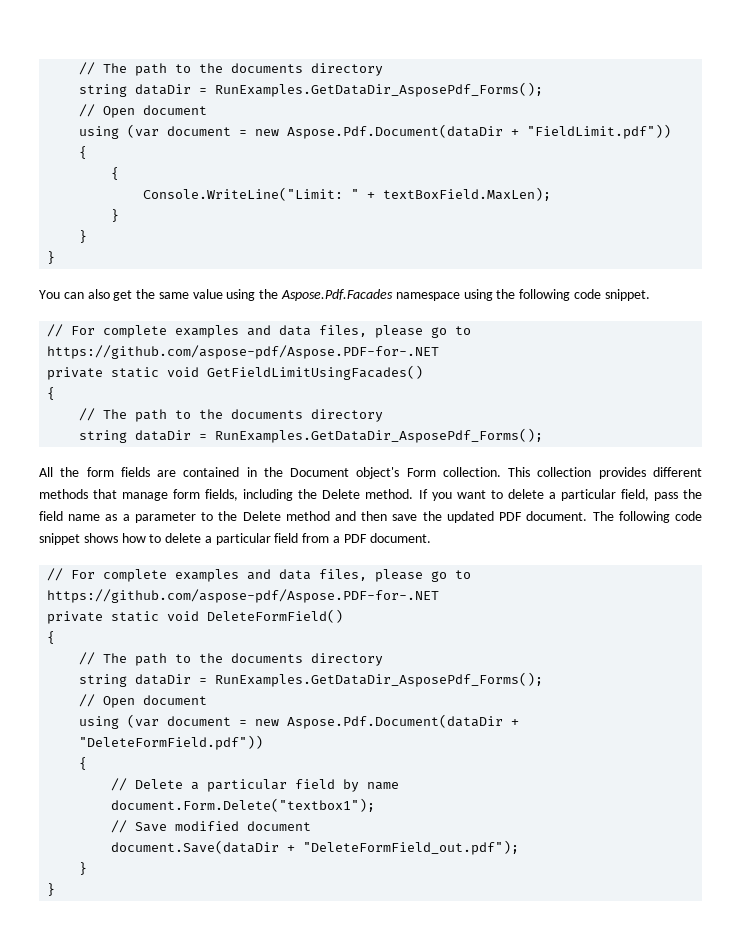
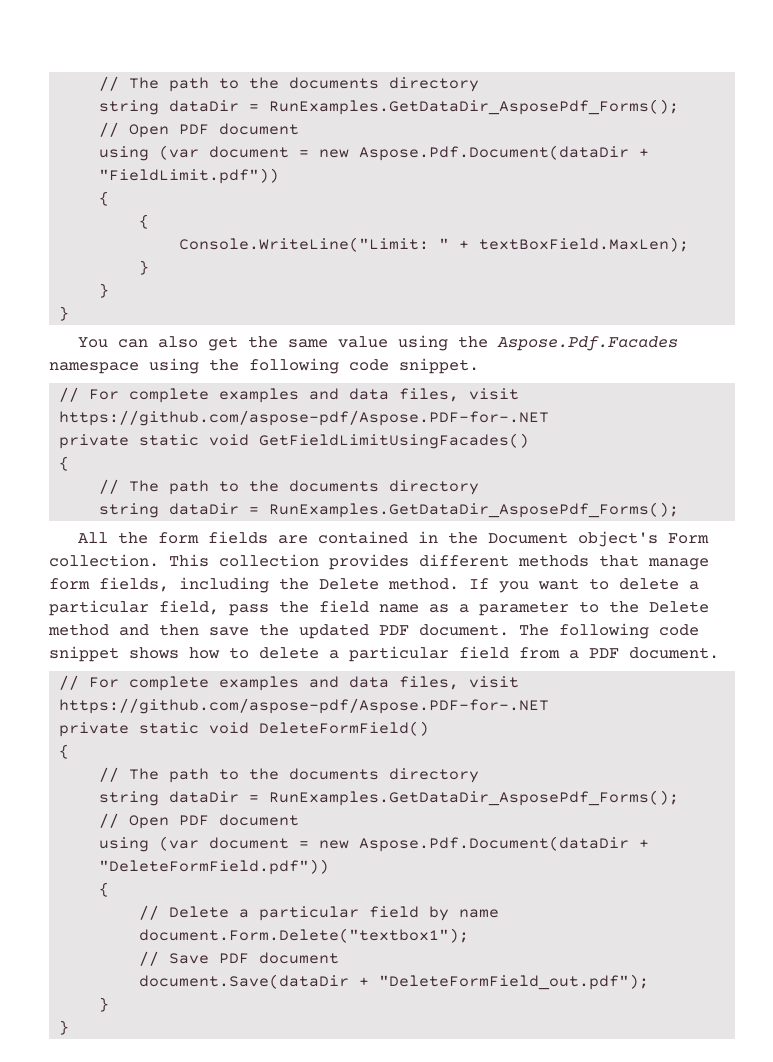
(136, 112) none -> [179,124,210,135] PDF
[375,325,472,338] please go to -> [469,388,520,400] visit
[375,569,472,582] please go to -> [469,676,520,688] visit
(136, 702) none -> [179,815,210,826] PDF
[175,821,240,831] modified -> [219,953,250,964] PDF

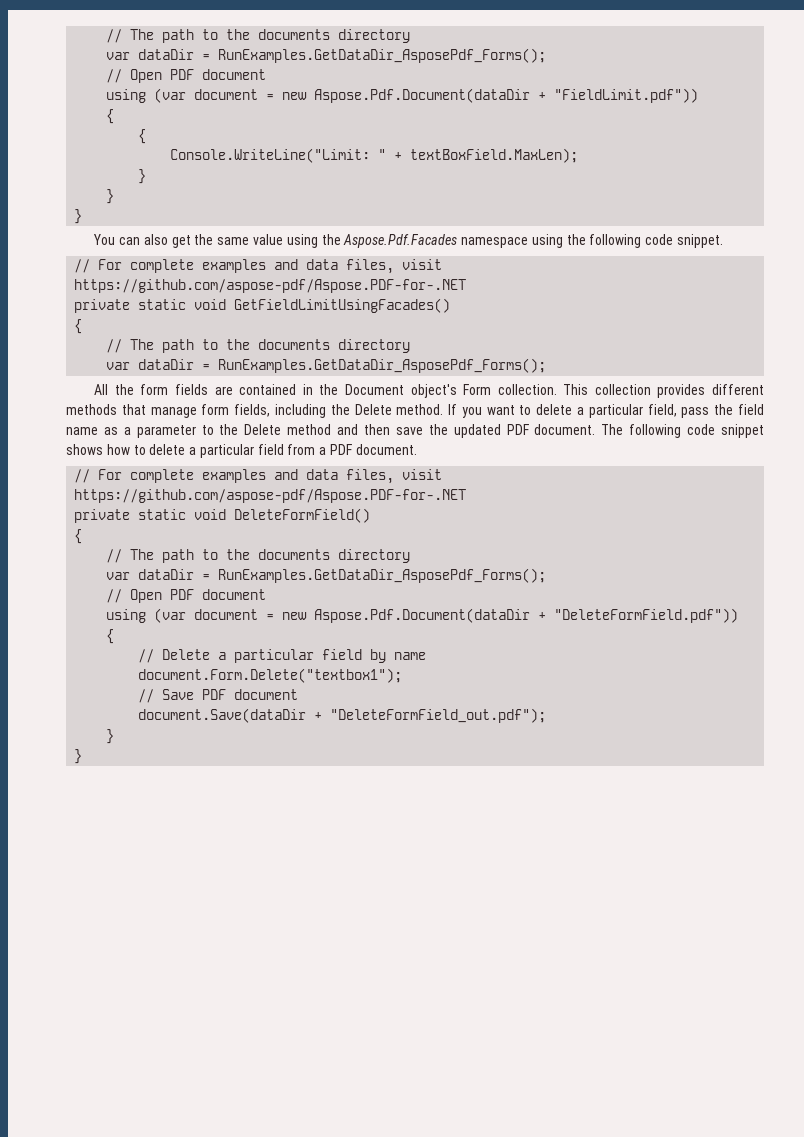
[99,76,480,92] [99,100,160,115] // The path to the documents directory // string -> [106,29,411,43] [106,52,131,60] // The path to the documents directory // var
[99,503,160,518] string -> [106,362,131,370] var
[99,791,160,806] string -> [106,572,131,580] var

